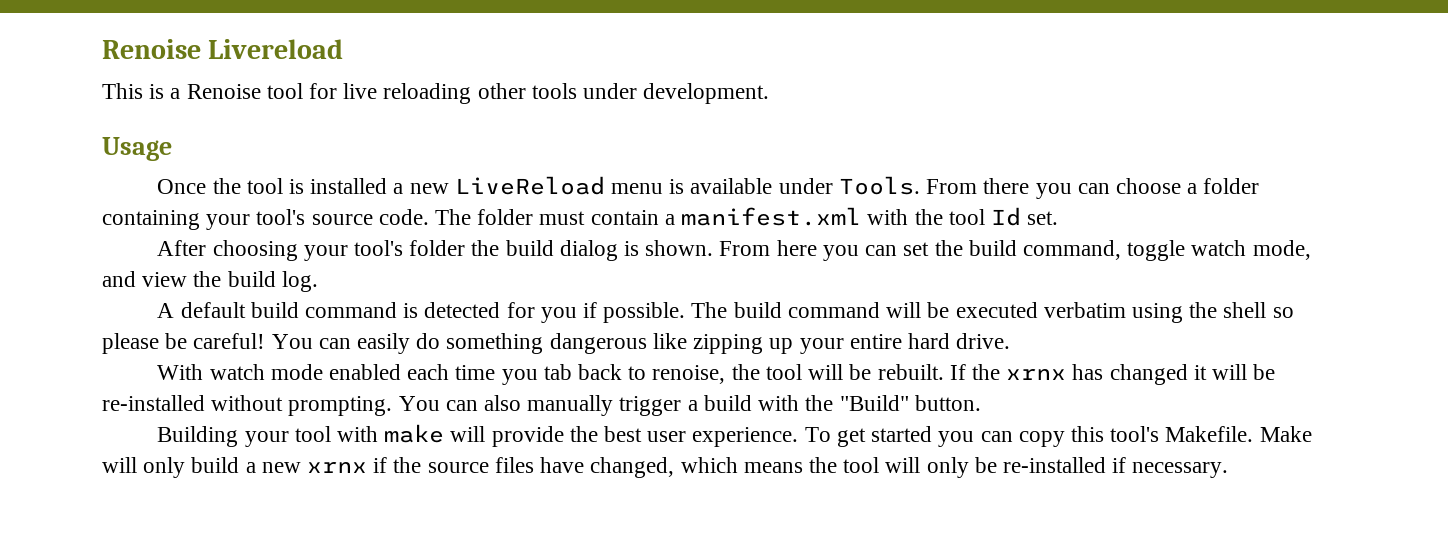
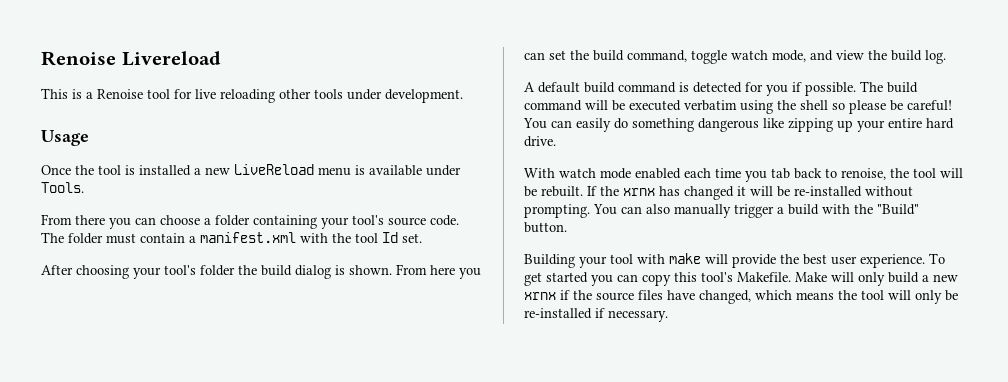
(920, 185) none -> (84, 187) //

